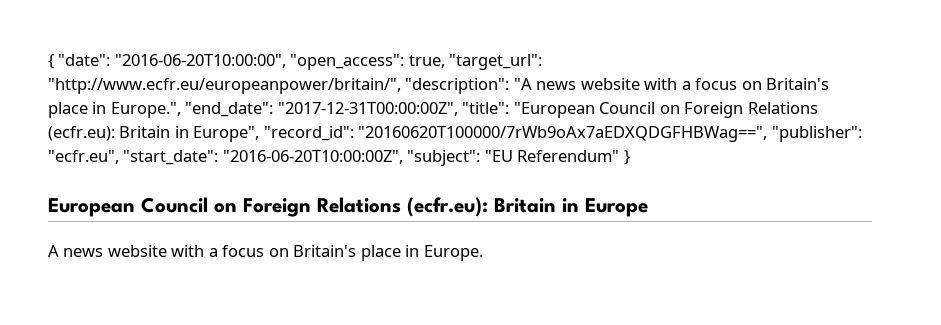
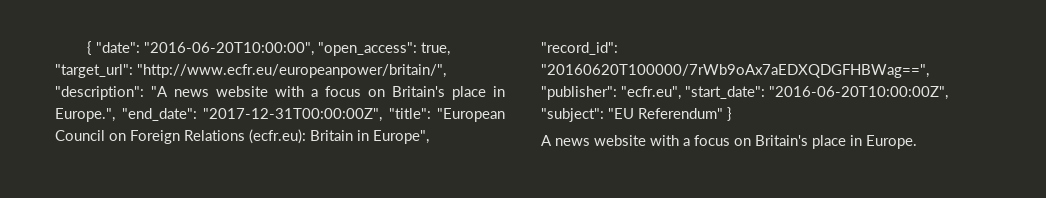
[48,197,648,217] // European Council on Foreign Relations (ecfr.eu): Britain in Europe -> (732, 114) none

